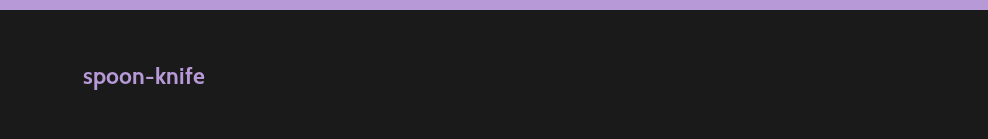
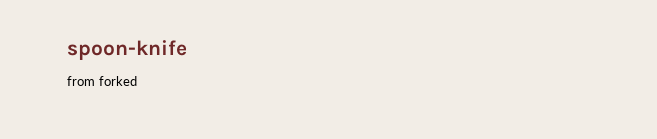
(205, 78) none -> [67,76,137,86] // from forked

